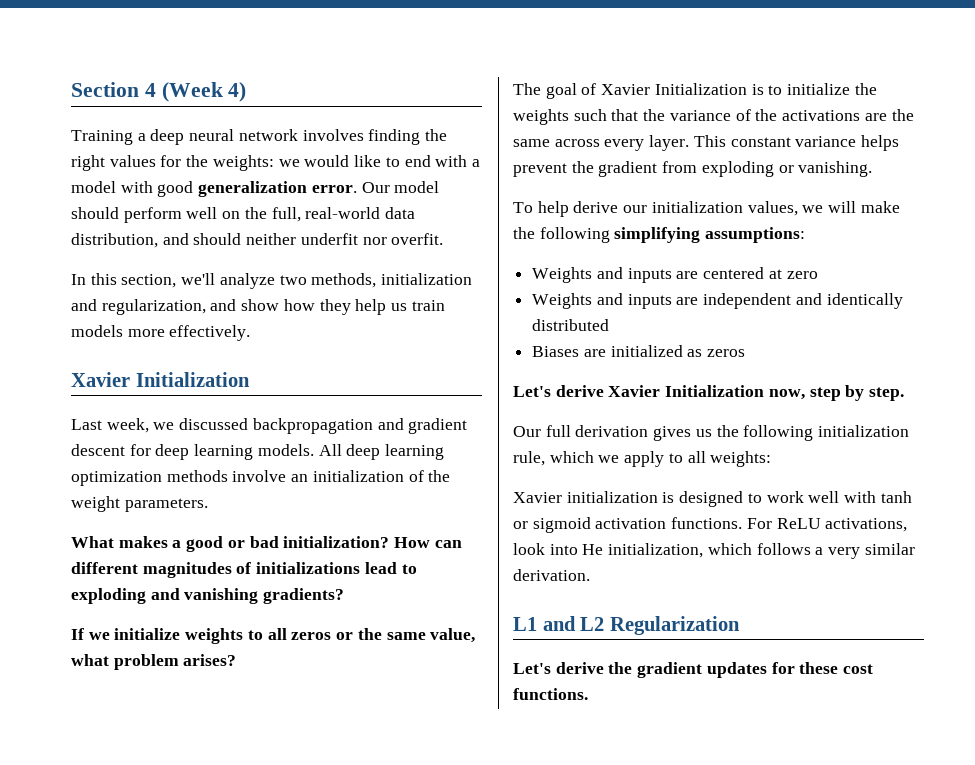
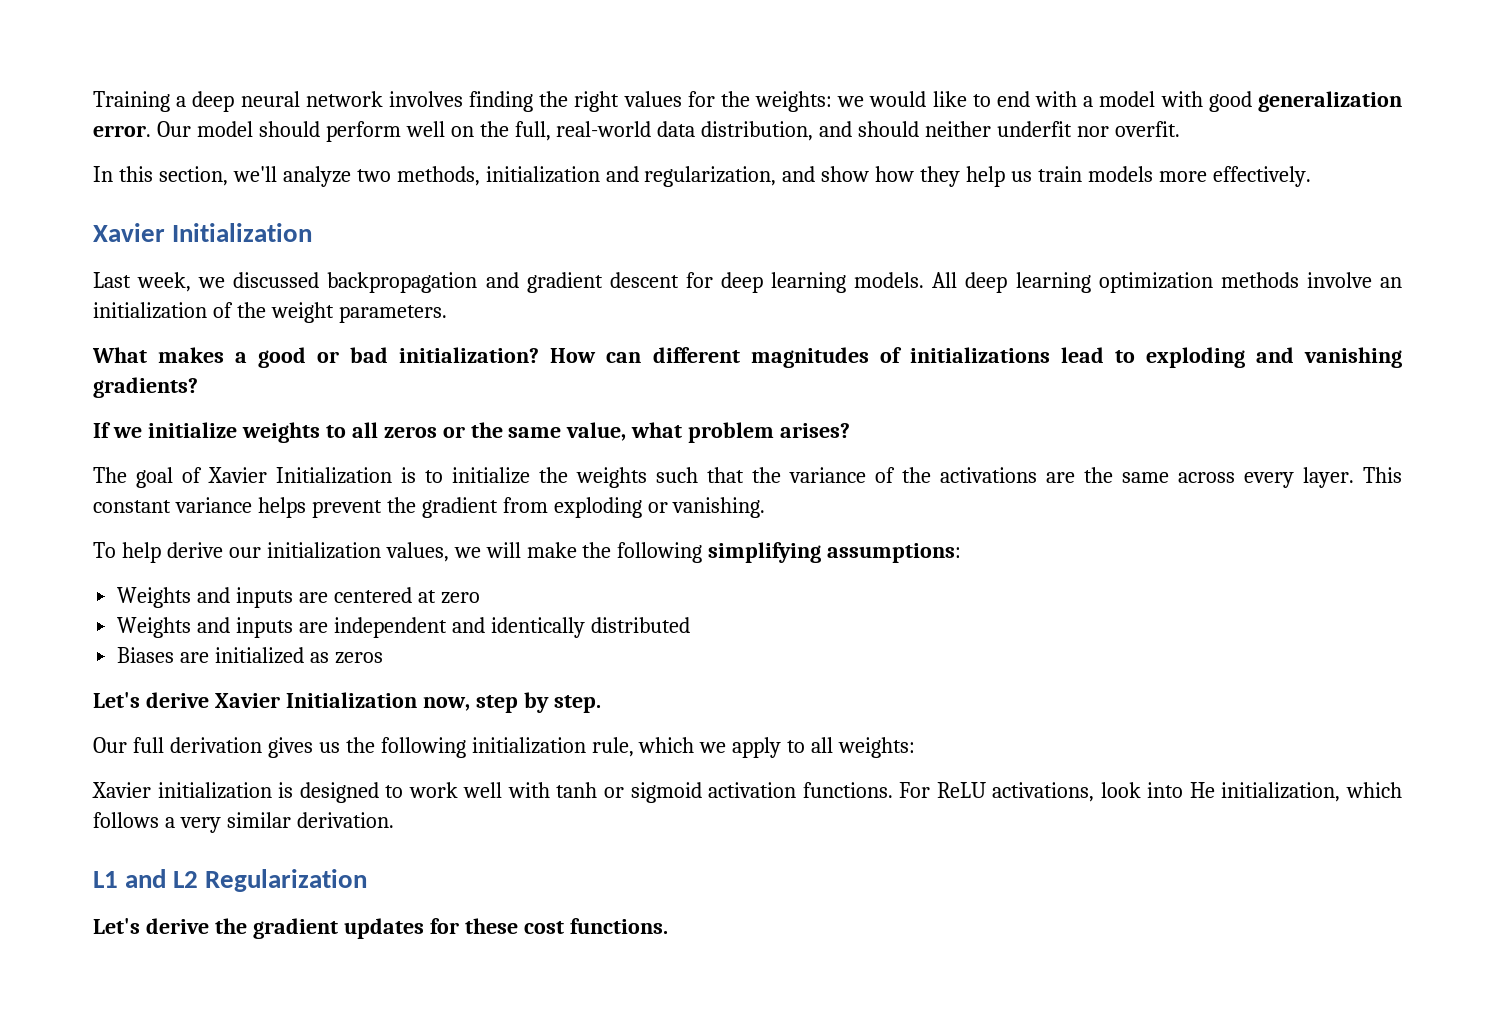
[71,82,247,102] Section 4 (Week 4) // -> (93, 101) none

